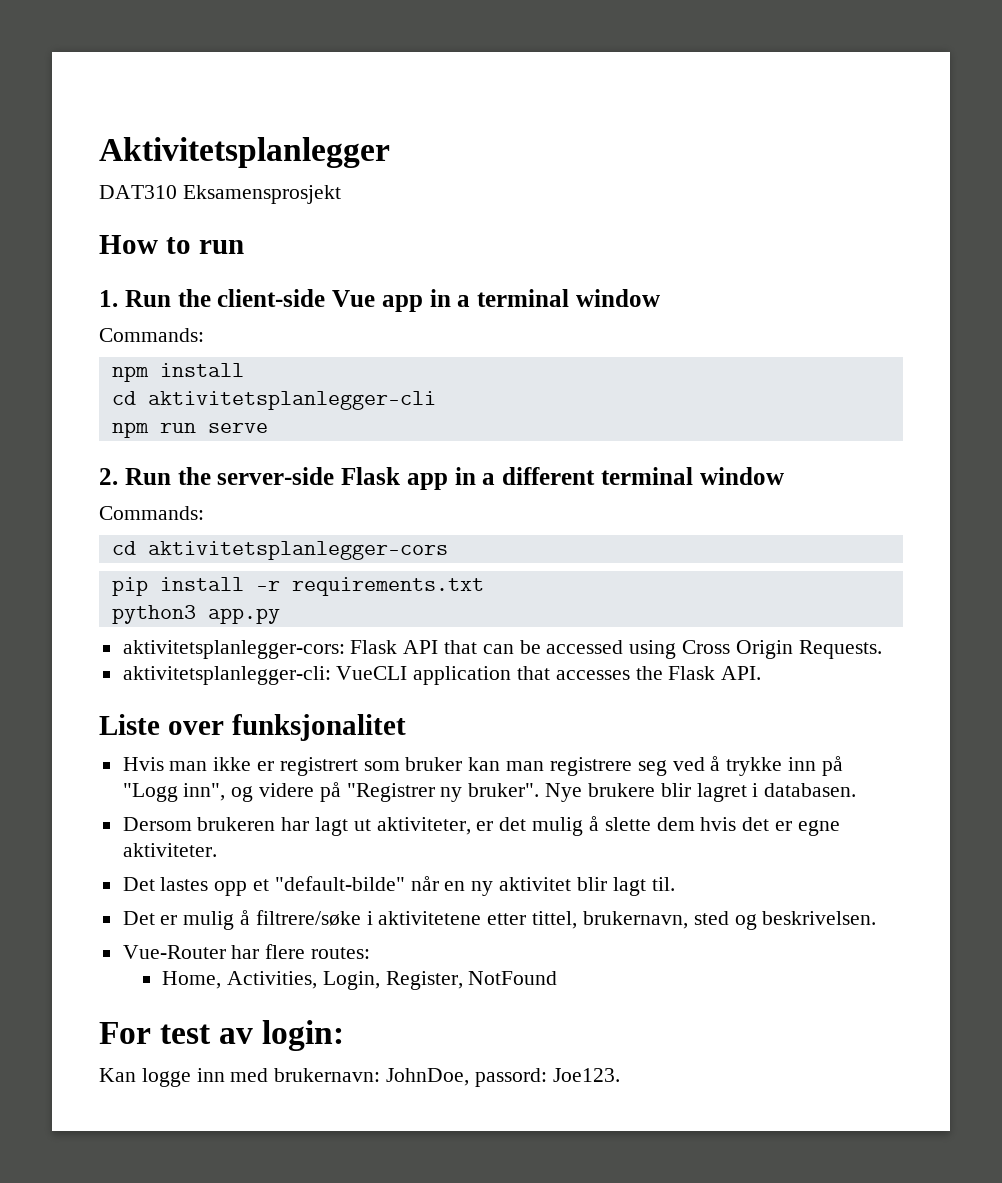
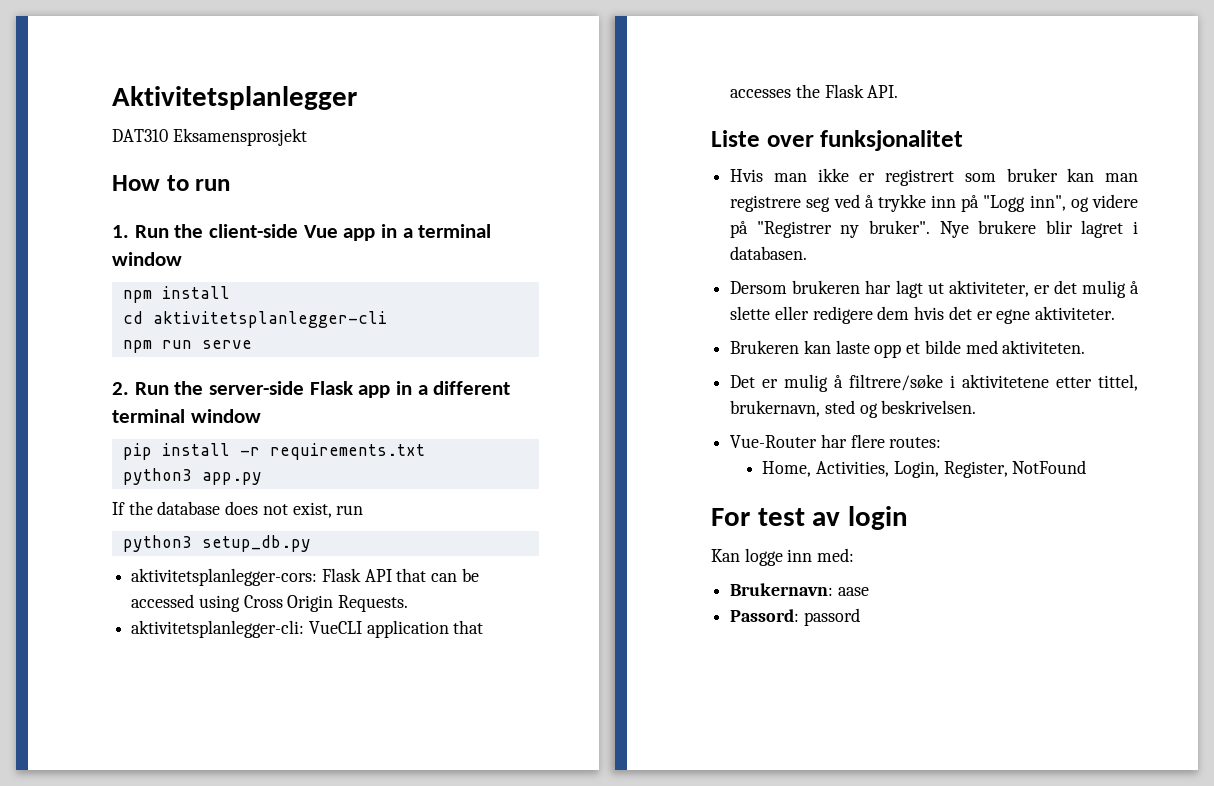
[99,328,204,342] // Commands: -> (182, 259) none
[99,506,204,520] [111,541,448,560] // Commands: // cd aktivitetsplanlegger-cors -> (261, 416) none
(280, 616) none -> [112,501,364,518] [122,535,311,552] // If the database does not exist, run // python3 setup_db.py
(651, 824) none -> [774,306,873,324] eller redigere
[122,876,675,896] Det lastes opp et "default-bilde" når en ny aktivitet blir lagt til. -> [730,340,1086,358] Brukeren kan laste opp et bilde med aktiviteten.
[262,1020,345,1051] login: -> [848,506,909,530] login
[230,1068,620,1087] med brukernavn: JohnDoe, passord: Joe123. -> [817,548,855,562] [730,583,869,596] [730,608,860,626] med: // Brukernavn: aase // Passord: passord

